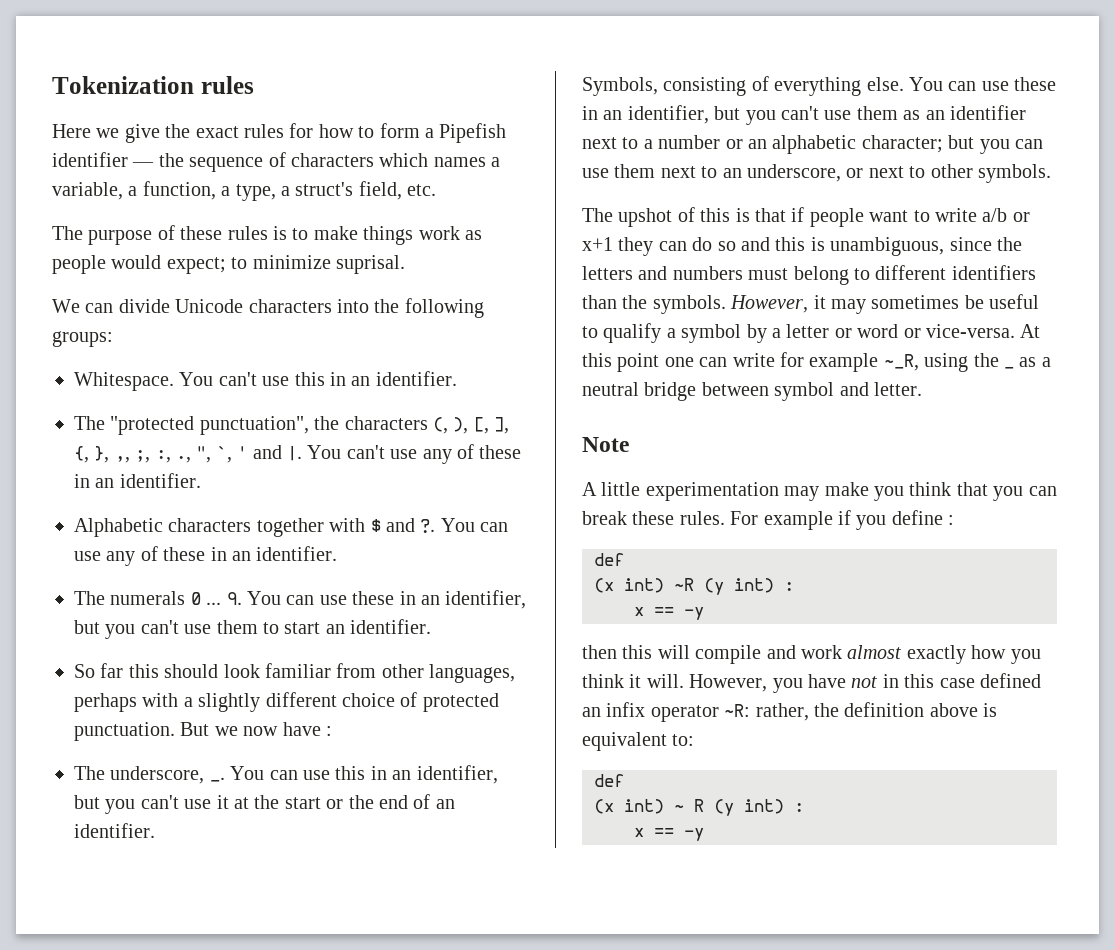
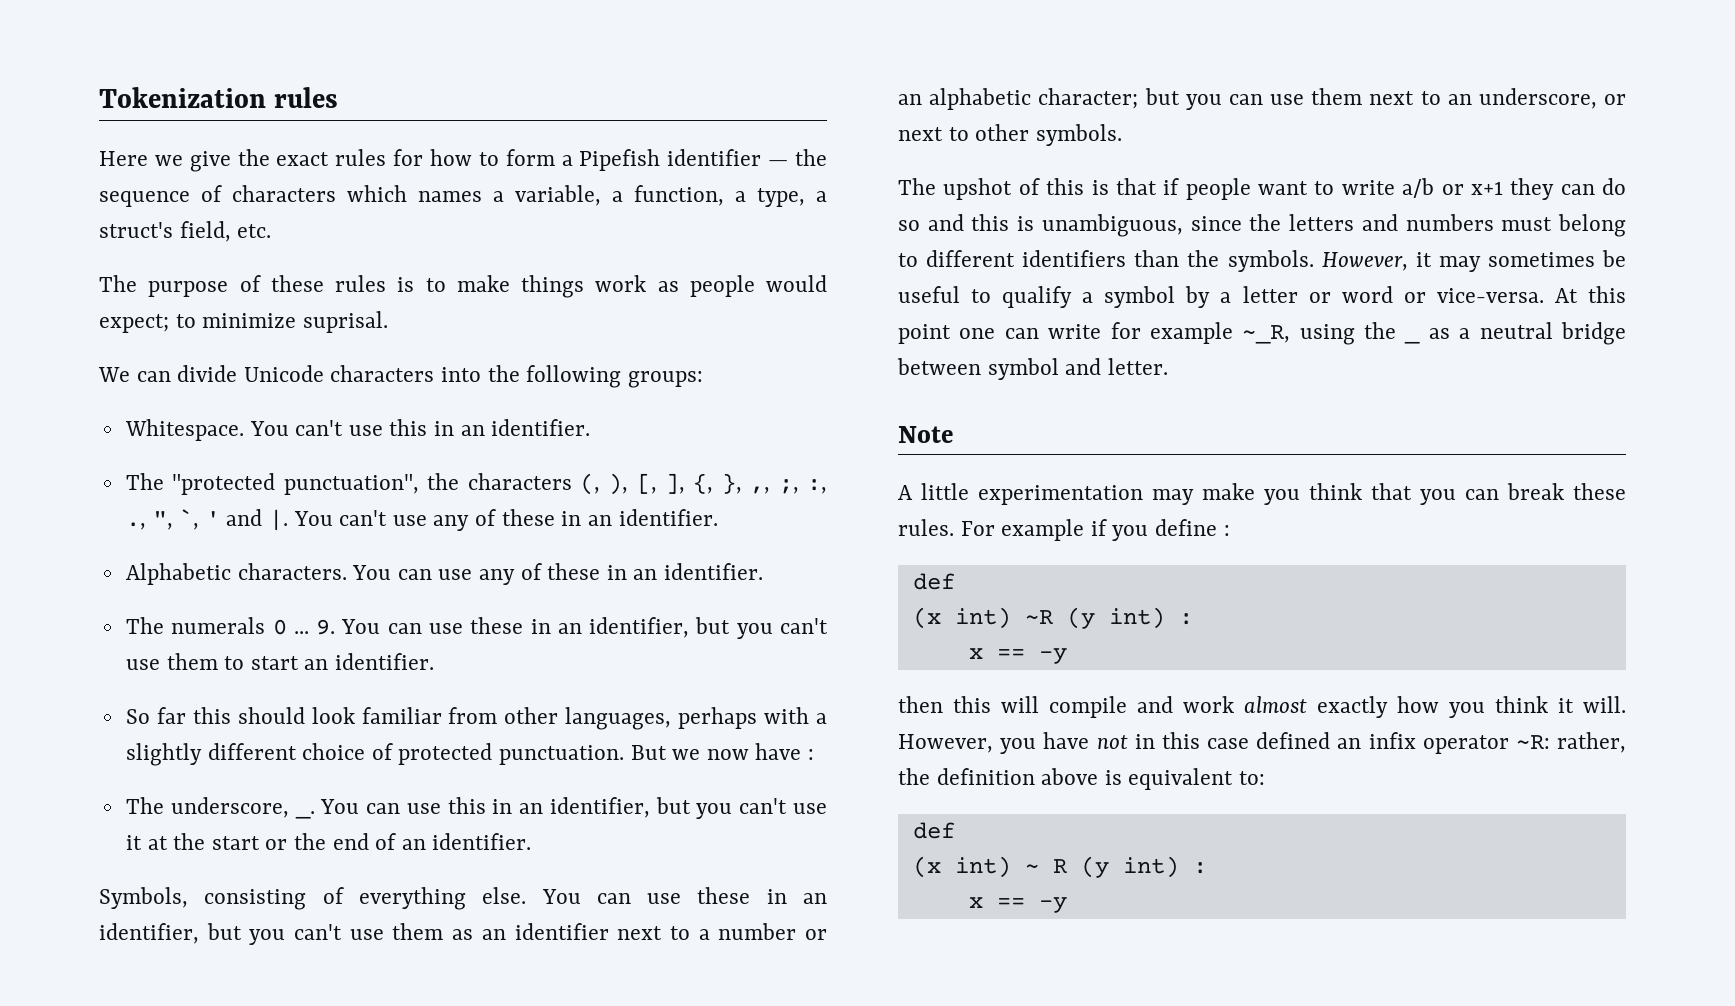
[168,518,436,537] characters together with $ and ?. -> [237,563,347,580] characters.

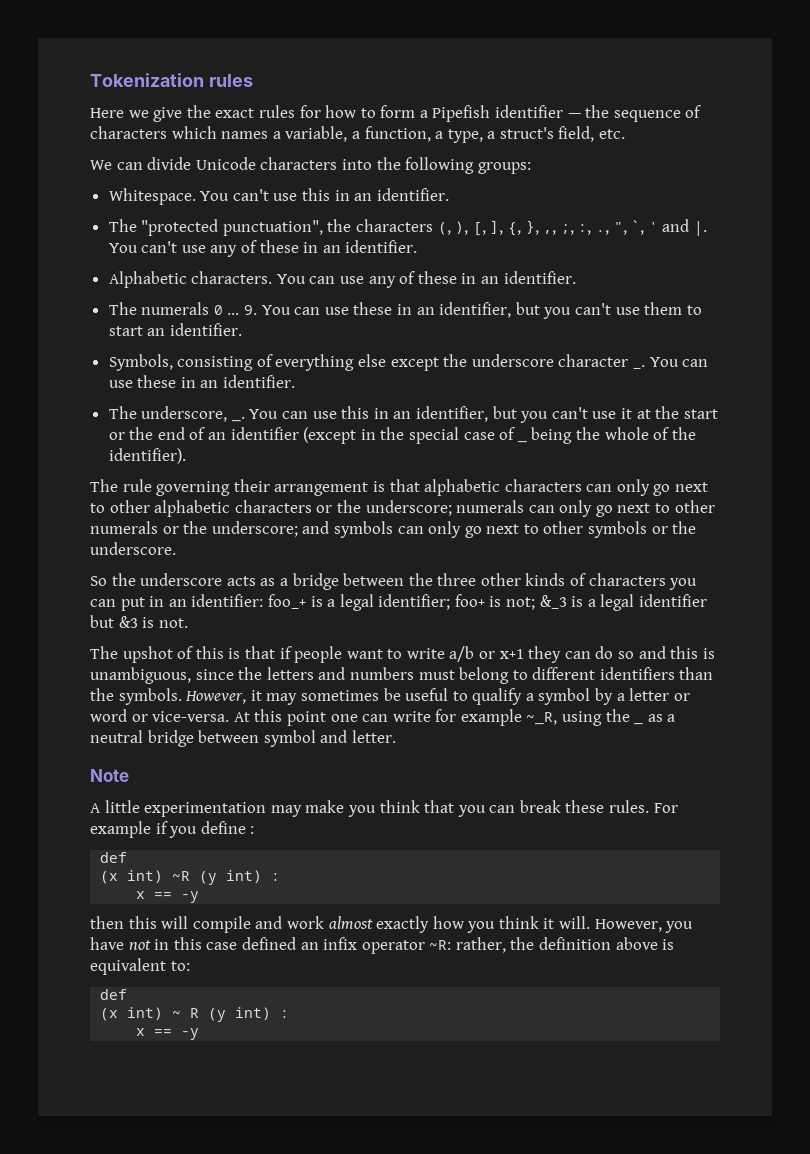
[99,275,827,298] [99,311,388,333] // The purpose of these rules is to make things work as people would expect; to minimize suprisal. -> (626, 134) none
[125,707,827,730] [125,743,815,766] So far this should look familiar from other languages, perhaps with a slightly different choice of protected punctuation. But we now have : -> [108,354,709,371] [108,375,296,388] Symbols, consisting of everything else except the underscore character _. You can use these in an identifier.
[432,833,532,850] [99,887,827,910] [99,923,828,945] [898,88,1626,110] [898,124,1122,146] identifier. // Symbols, consisting of everything else. You can use these in an identifier, but you can't use them as an identifier next to a number or an alphabetic character; but you can use them next to an underscore, or next to other symbols. -> [230,427,516,444] [517,427,696,444] [108,448,186,464] [90,479,709,496] [90,500,715,517] [90,521,697,538] [90,542,176,555] [90,573,698,590] [90,594,708,611] [90,615,188,628] identifier (except in the special case of _ being the whole of the identifier). // The rule governing their arrangement is that alphabetic characters can only go next to other alphabetic characters or the underscore; numerals can only go next to other numerals or the underscore; and symbols can only go next to other symbols or the underscore. // So the underscore acts as a bridge between the three other kinds of characters you can put in an identifier: foo_+ is a legal identifier; foo+ is not; &_3 is a legal identifier but &3 is not.

